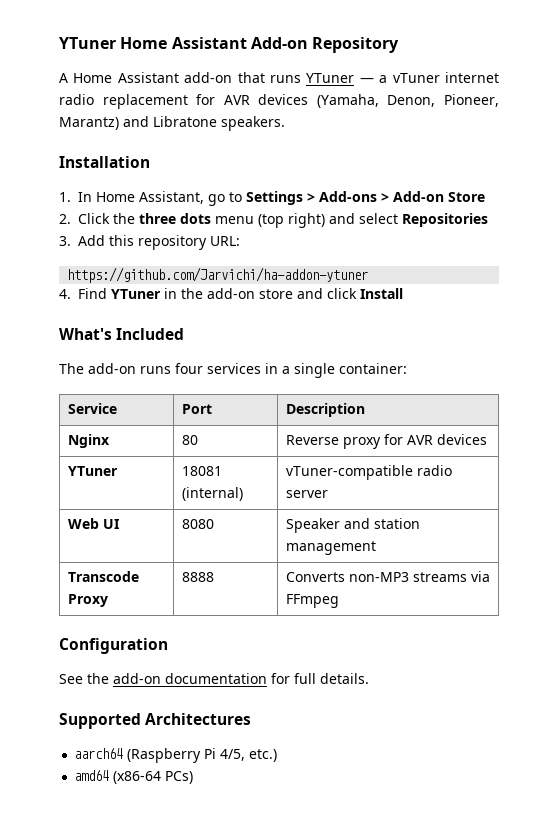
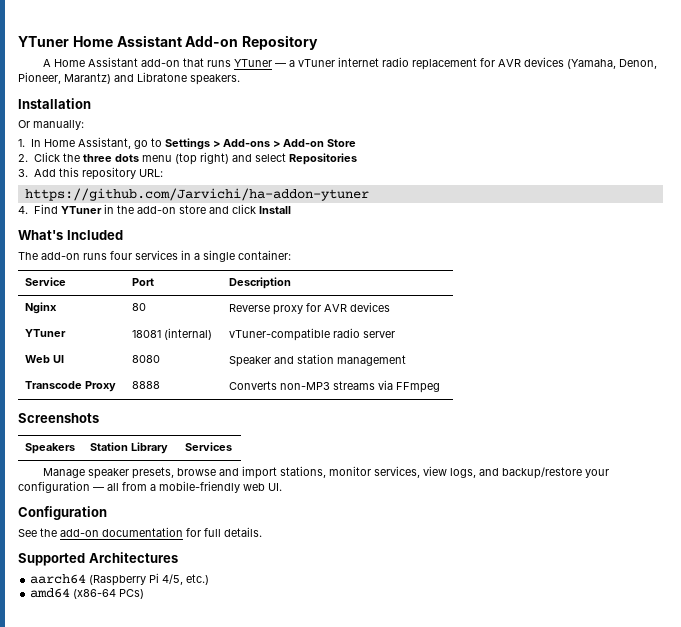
(150, 162) none -> [18,120,84,130] // Or manually:
(339, 601) none -> [18,413,99,423] [25,443,76,454] [90,442,169,454] [185,442,233,451] [43,466,610,479] [18,481,282,493] // Screenshots // Speakers | Station Library | Services // Manage speaker presets, browse and import stations, monitor services, view logs, and backup/restore your configuration — all from a mobile-friendly web UI.

